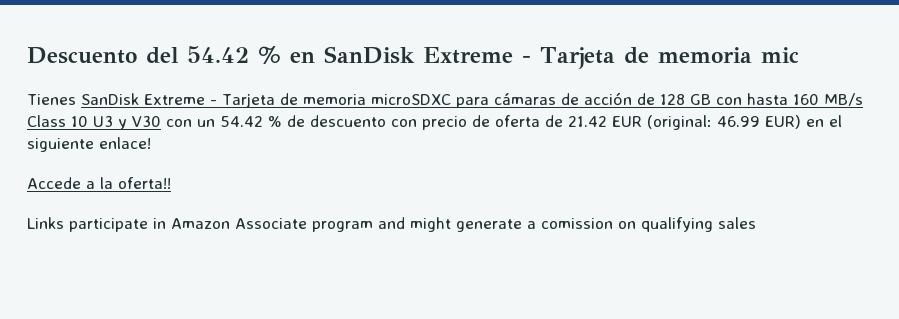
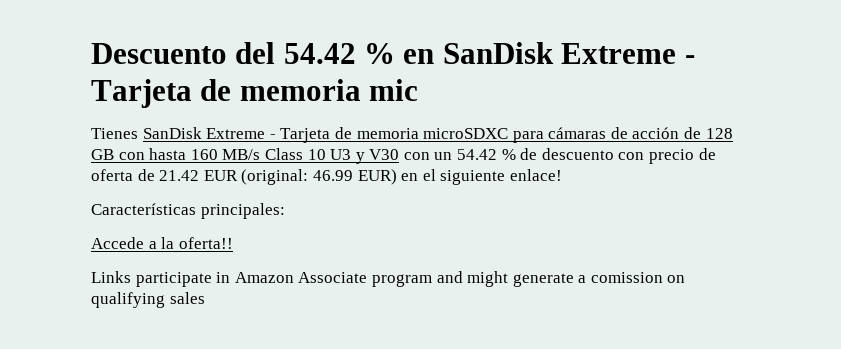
(151, 143) none -> [91,203,285,219] // Características principales:

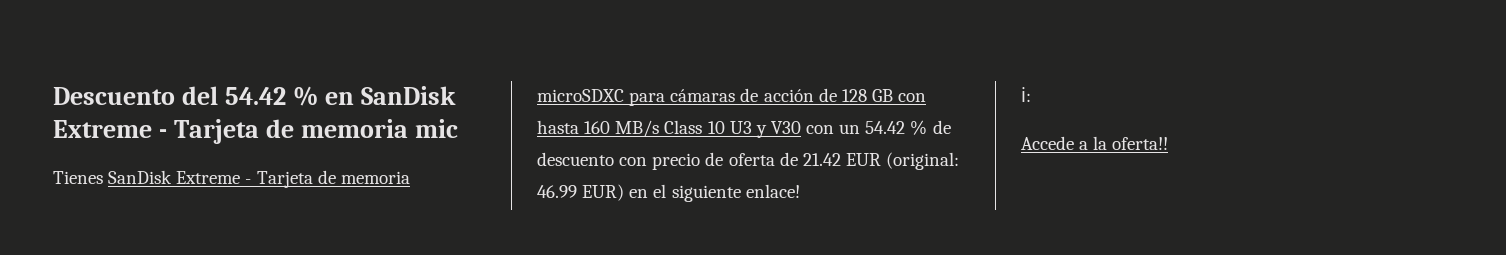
[91,203,285,219] Características principales: -> [1021,87,1031,102] ℹ:
[91,271,686,287] [91,292,205,308] // Links participate in Amazon Associate program and might generate a comission on qualifying sales -> (1169, 143) none

